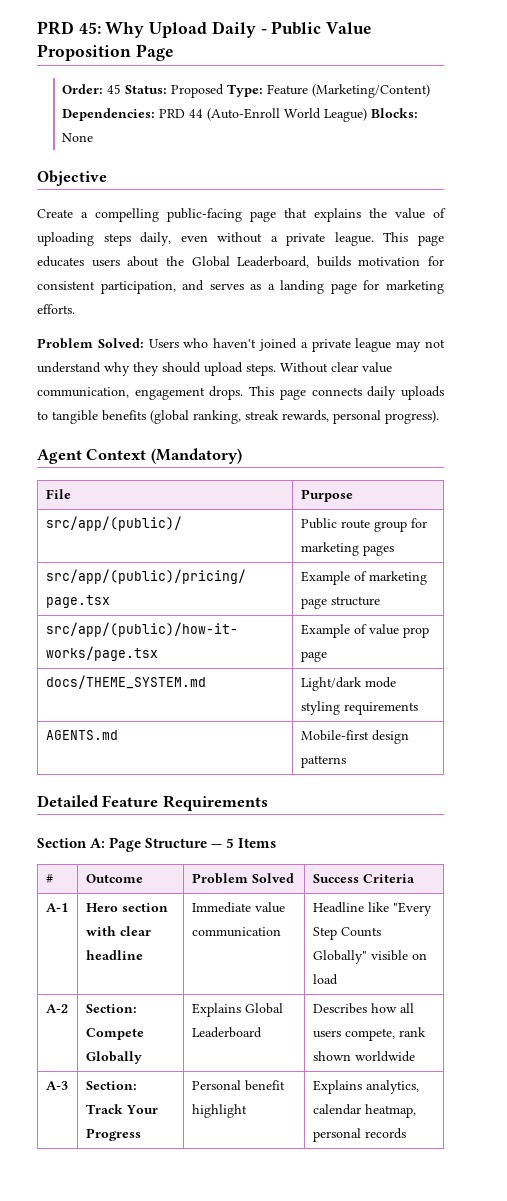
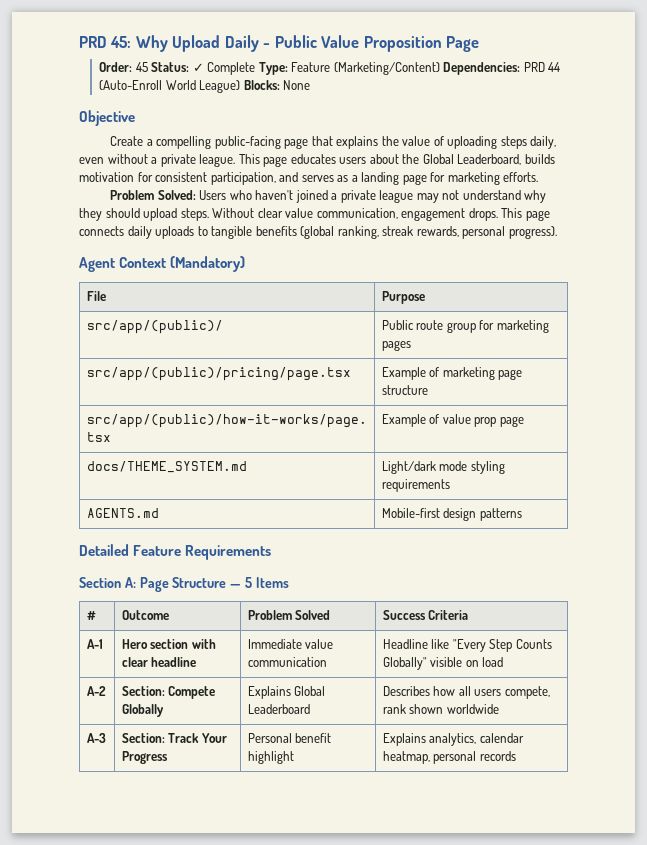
[171,84,225,98] Proposed -> [192,62,256,75] ✓ Complete

